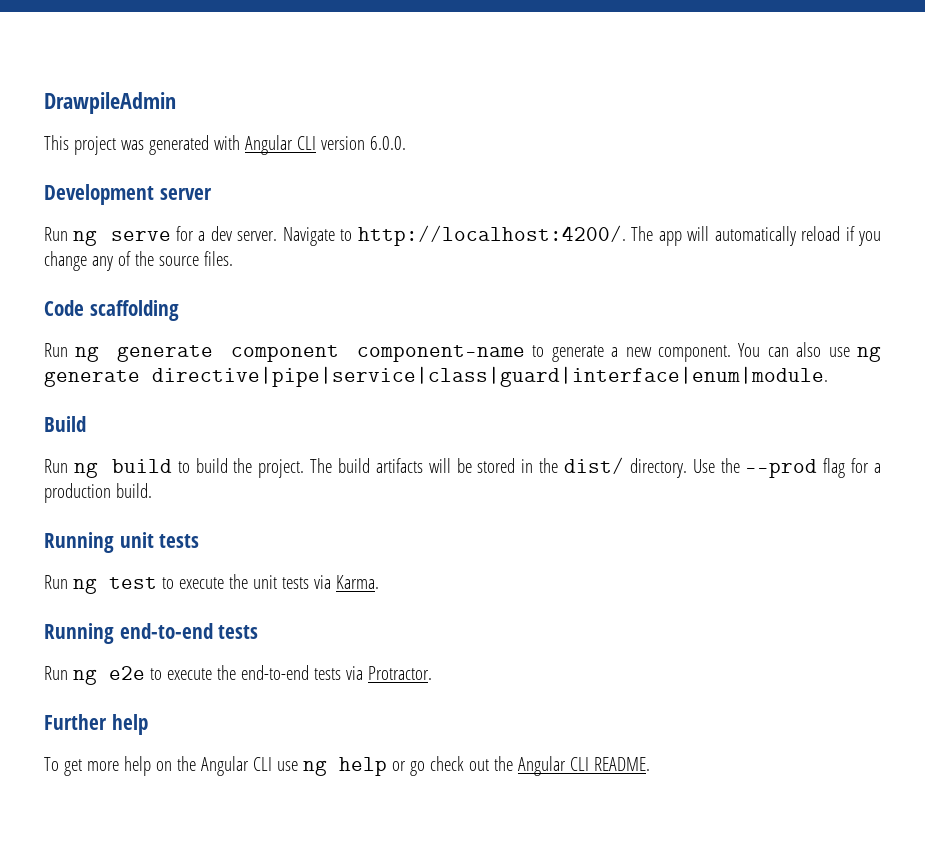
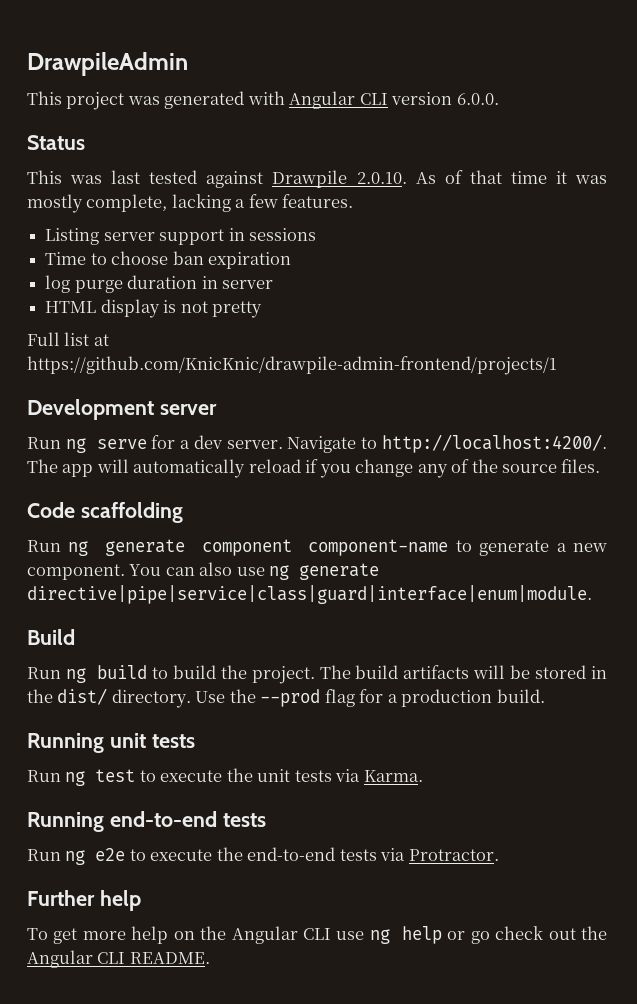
(406, 143) none -> [27,135,85,150] [27,170,607,188] [27,194,354,213] [45,228,316,245] [45,251,291,269] [45,275,273,293] [45,299,262,318] [27,332,109,346] [27,356,557,375] // Status // This was last tested against Drawpile 2.0.10. As of that time it was mostly complete, lacking a few features. // Listing server support in sessions // Time to choose ban expiration // log purge duration in server // HTML display is not pretty // Full list at https://github.com/KnicKnic/drawpile-admin-frontend/projects/1

